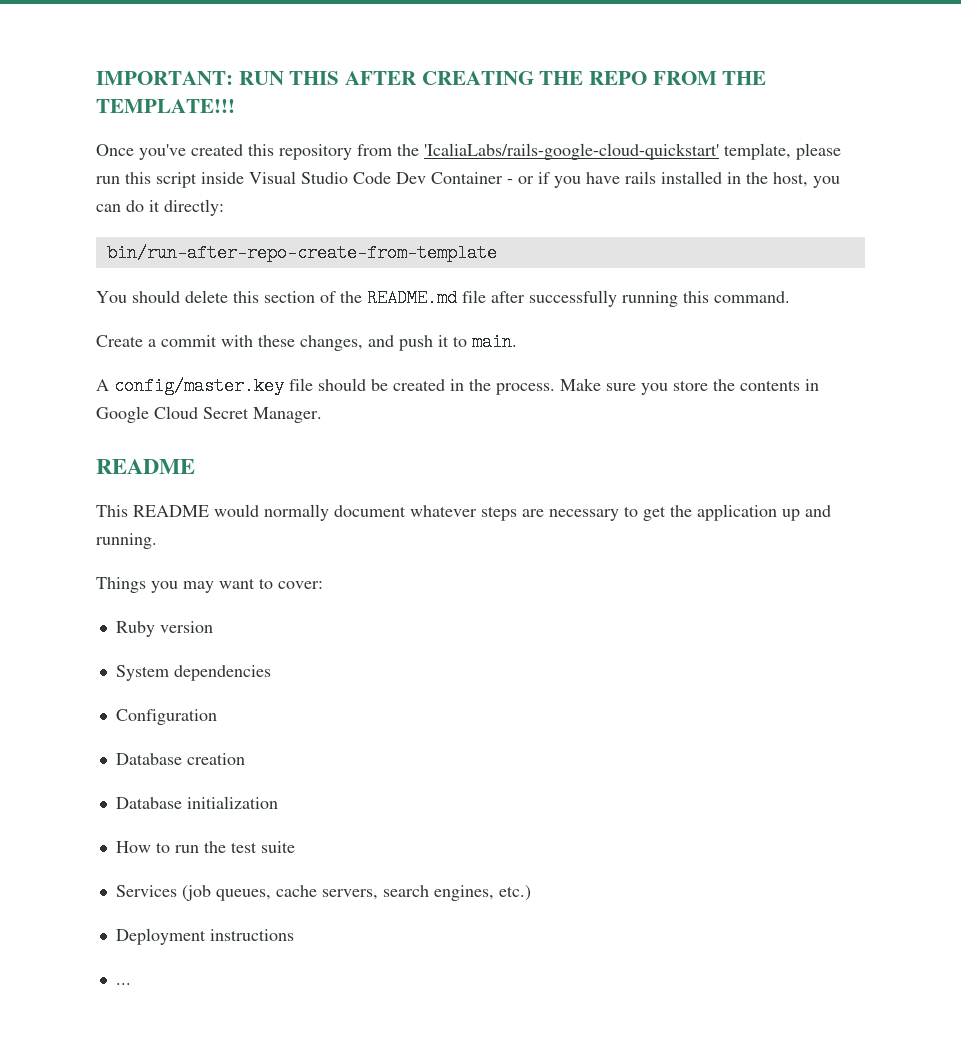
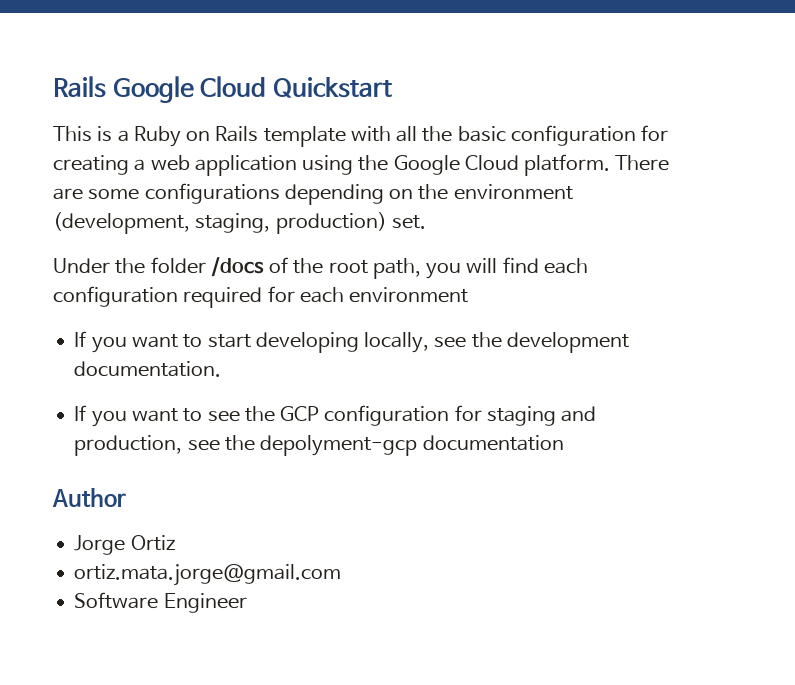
[96,71,767,85] [96,99,235,113] [96,143,841,160] [96,171,840,188] [96,199,224,216] [106,244,497,262] [96,289,790,307] [96,333,517,351] [96,377,819,395] [96,406,322,423] [96,459,195,474] [96,504,831,521] [96,533,157,549] [96,577,323,593] [115,621,213,637] [115,665,271,681] [115,709,217,725] [115,753,245,765] [115,796,278,809] [115,841,295,853] [115,885,531,901] [115,928,294,945] [115,983,131,985] IMPORTANT: RUN THIS AFTER CREATING THE REPO FROM THE TEMPLATE!!! // Once you've created this repository from the 'IcaliaLabs/rails-google-cloud-quickstart' template, please run this script inside Visual Studio Code Dev Container - or if you have rails installed in the host, you can do it directly: // bin/run-after-repo-create-from-template // You should delete this section of the README.md file after successfully running this command. // Create a commit with these changes, and push it to main. // A config/master.key file should be created in the process. Make sure you store the contents in Google Cloud Secret Manager. // README // This README would normally document whatever steps are necessary to get the application up and running. // Things you may want to cover: // Ruby version // System dependencies // Configuration // Database creation // Database initialization // How to run the test suite // Services (job queues, cache servers, search engines, etc.) // Deployment instructions // ... -> [53,76,392,103] [53,125,669,147] [53,154,670,176] [53,183,573,205] [53,212,426,234] [53,257,588,279] [53,286,469,308] [74,331,629,353] [74,361,222,377] [74,405,597,427] [74,435,564,456] [52,488,126,507] [74,535,175,555] [74,564,342,586] [74,592,247,613] Rails Google Cloud Quickstart // This is a Ruby on Rails template with all the basic configuration for creating a web application using the Google Cloud platform. There are some configurations depending on the environment (development, staging, production) set. // Under the folder /docs of the root path, you will find each configuration required for each environment // If you want to start developing locally, see the development documentation. // If you want to see the GCP configuration for staging and production, see the depolyment-gcp documentation // Author // Jorge Ortiz // ortiz.mata.jorge@gmail.com // Software Engineer

